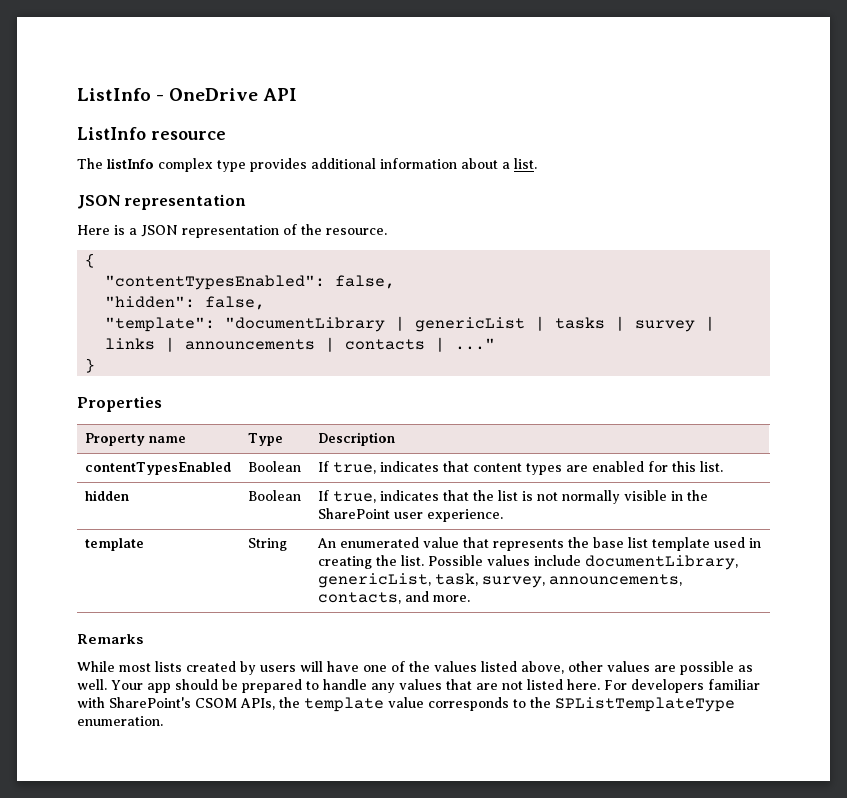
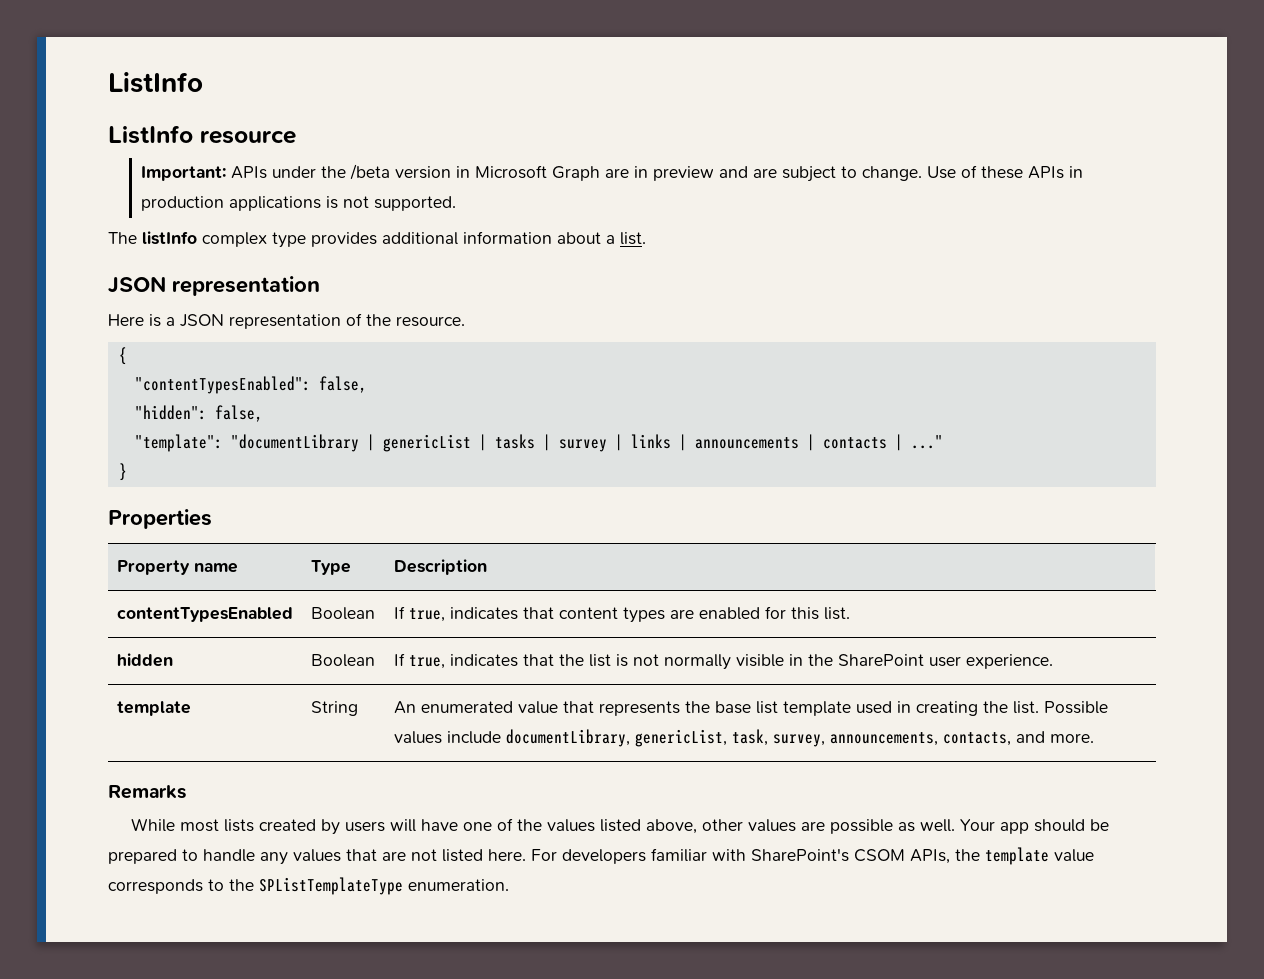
[77,88,298,101] ListInfo - OneDrive API -> [108,72,203,93] ListInfo
(226, 135) none -> [141,164,1084,182] [141,196,457,211] // Important: APIs under the /beta version in Microsoft Graph are in preview and are subject to change. Use of these APIs in production applications is not supported.

